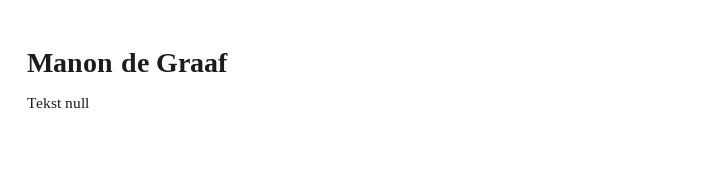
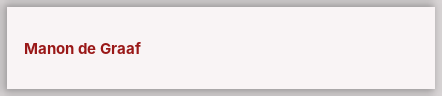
[27,98,90,108] // Tekst null -> (142, 48) none

